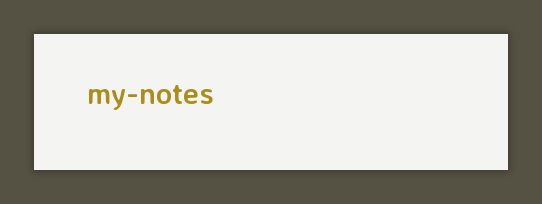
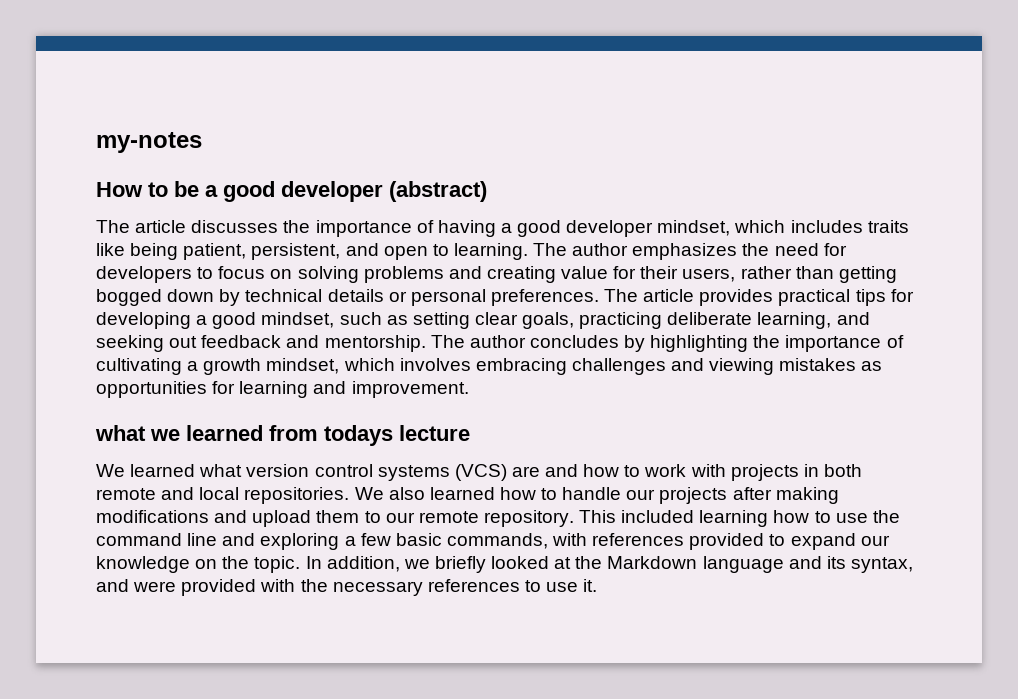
(214, 97) none -> [96,181,487,202] [96,220,909,237] [96,243,847,260] [96,266,897,283] [96,289,914,306] [96,312,870,329] [96,335,904,352] [96,358,883,375] [96,381,469,398] [95,425,470,446] [96,464,862,481] [96,487,839,504] [96,510,900,527] [96,533,890,550] [96,556,913,573] [96,579,598,596] // How to be a good developer (abstract) // The article discusses the importance of having a good developer mindset, which includes traits like being patient, persistent, and open to learning. The author emphasizes the need for developers to focus on solving problems and creating value for their users, rather than getting bogged down by technical details or personal preferences. The article provides practical tips for developing a good mindset, such as setting clear goals, practicing deliberate learning, and seeking out feedback and mentorship. The author concludes by highlighting the importance of cultivating a growth mindset, which involves embracing challenges and viewing mistakes as opportunities for learning and improvement. // what we learned from todays lecture // We learned what version control systems (VCS) are and how to work with projects in both remote and local repositories. We also learned how to handle our projects after making modifications and upload them to our remote repository. This included learning how to use the command line and exploring a few basic commands, with references provided to expand our knowledge on the topic. In addition, we briefly looked at the Markdown language and its syntax, and were provided with the necessary references to use it.

